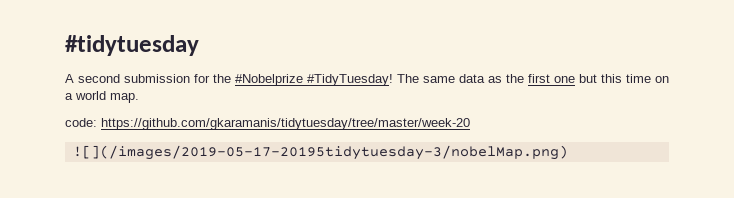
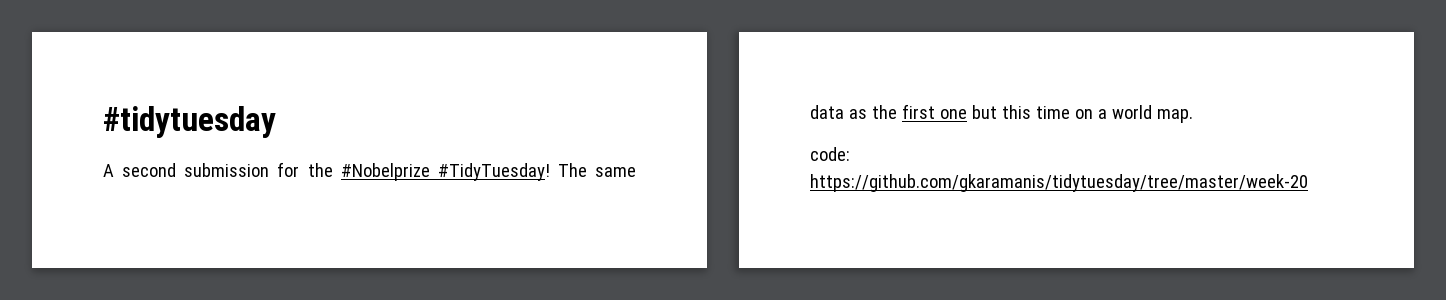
[72,145,568,160] // ![](/images/2019-05-17-20195tidytuesday-3/nobelMap.png) -> (1308, 183) none

